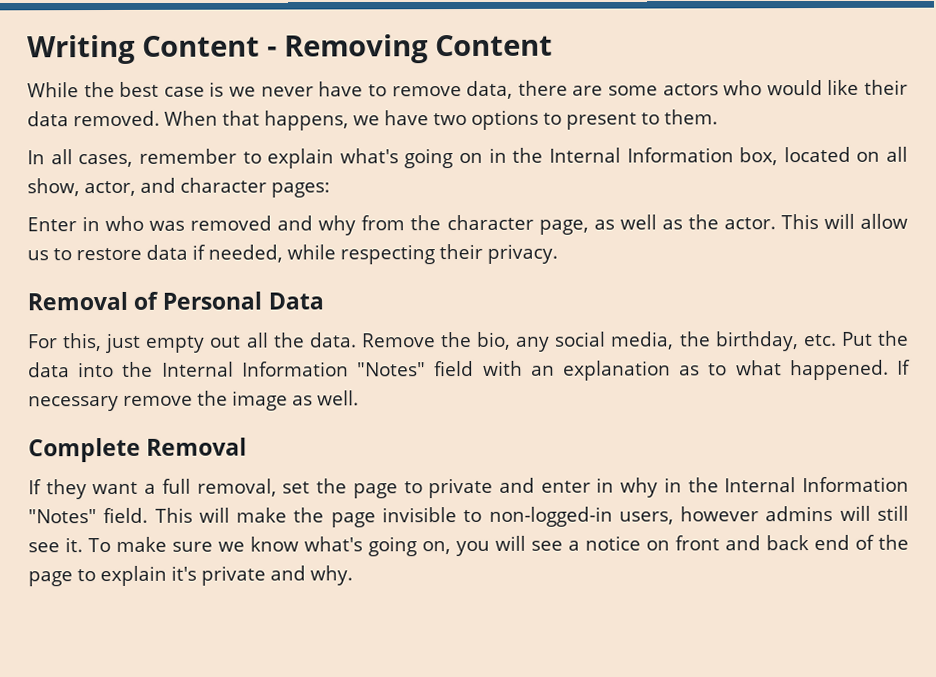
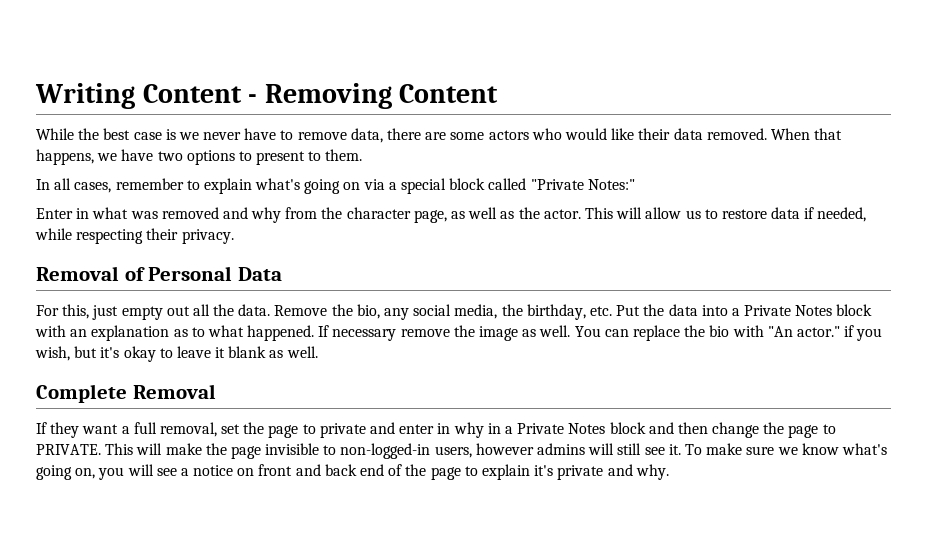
[488,146,908,166] [27,177,330,198] in the Internal Information box, located on all show, actor, and character pages: -> [363,178,635,194] via a special block called "Private Notes:"
[105,215,145,232] who -> [92,207,129,219] what
[122,360,475,377] the Internal Information "Notes" field -> [731,304,873,316] a Private Notes block
(359, 398) none -> [574,325,883,341] [35,346,318,362] You can replace the bio with "An actor." if you wish, but it's okay to leave it blank as well.
[687,476,909,493] [28,507,149,524] the Internal Information "Notes" field. -> [504,422,836,438] [36,444,101,455] a Private Notes block and then change the page to PRIVATE.

